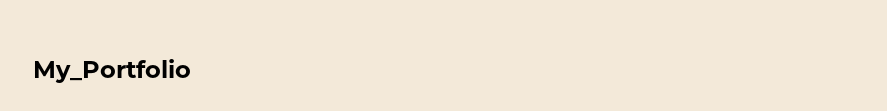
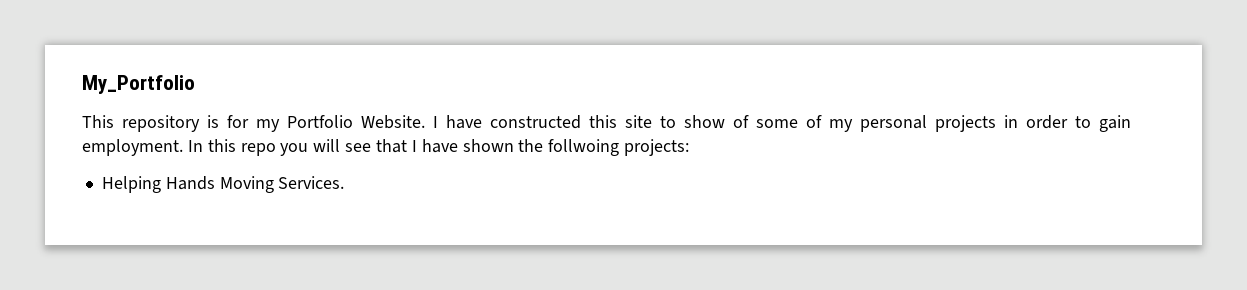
(191, 71) none -> [82,115,1131,132] [82,139,690,156] [101,176,345,193] // This repository is for my Portfolio Website. I have constructed this site to show of some of my personal projects in order to gain employment. In this repo you will see that I have shown the follwoing projects: // Helping Hands Moving Services.

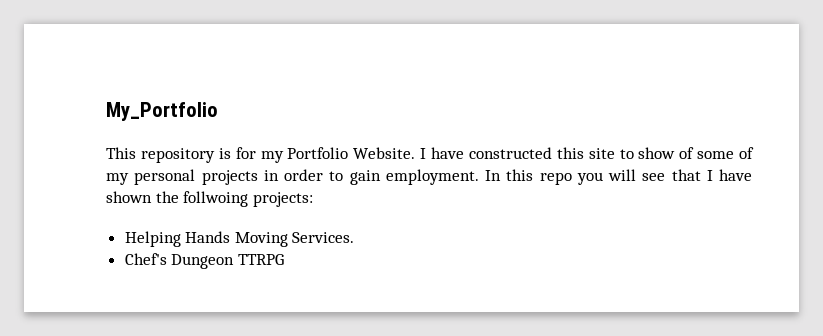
(345, 182) none -> [124,253,284,269] // Chef's Dungeon TTRPG

